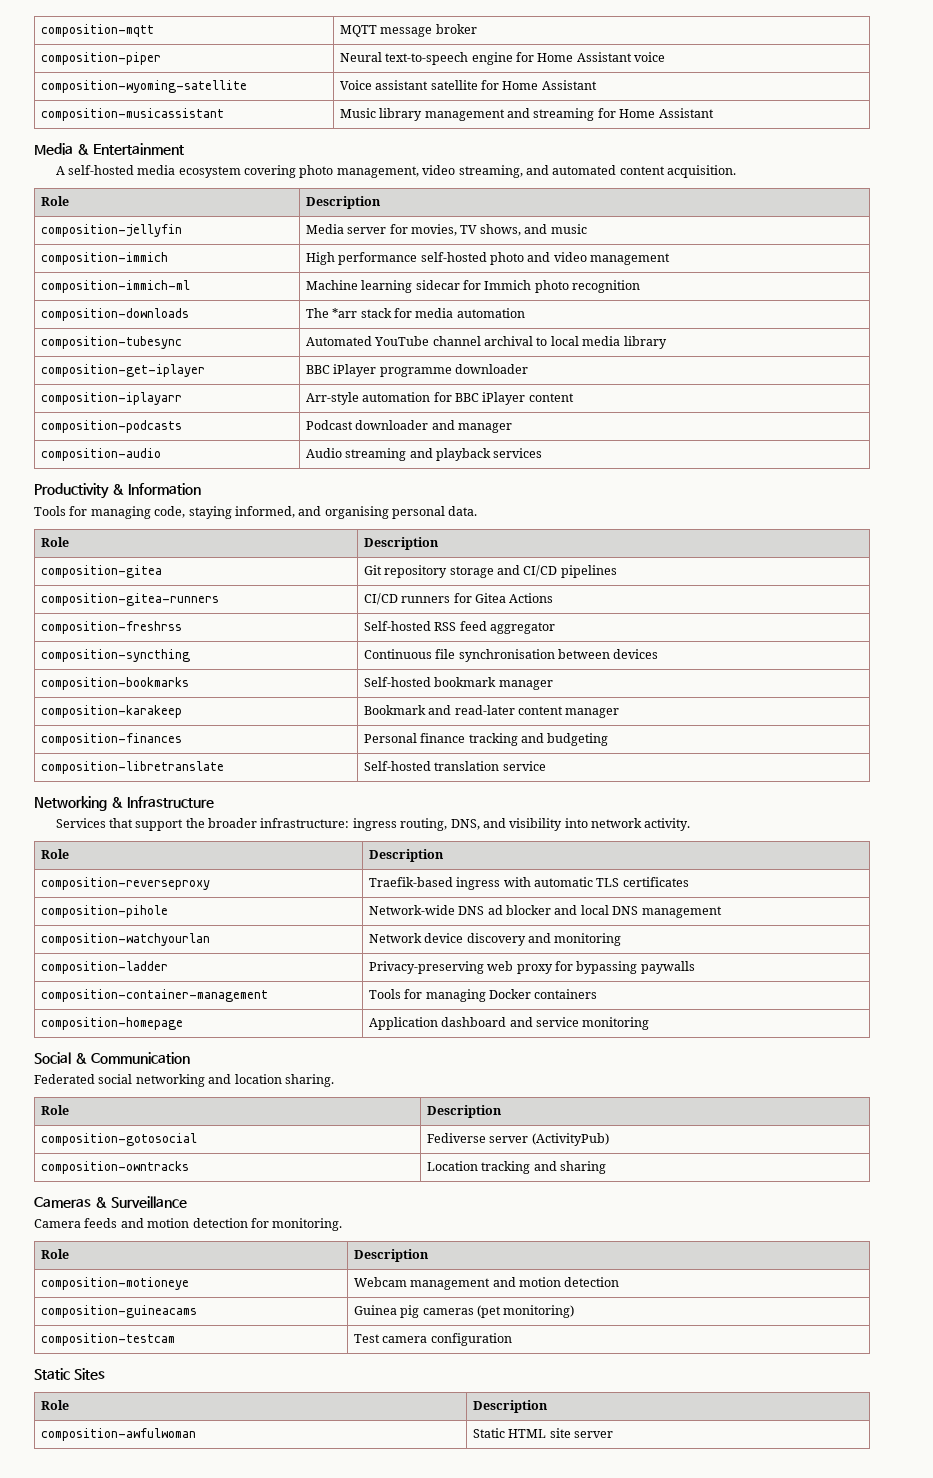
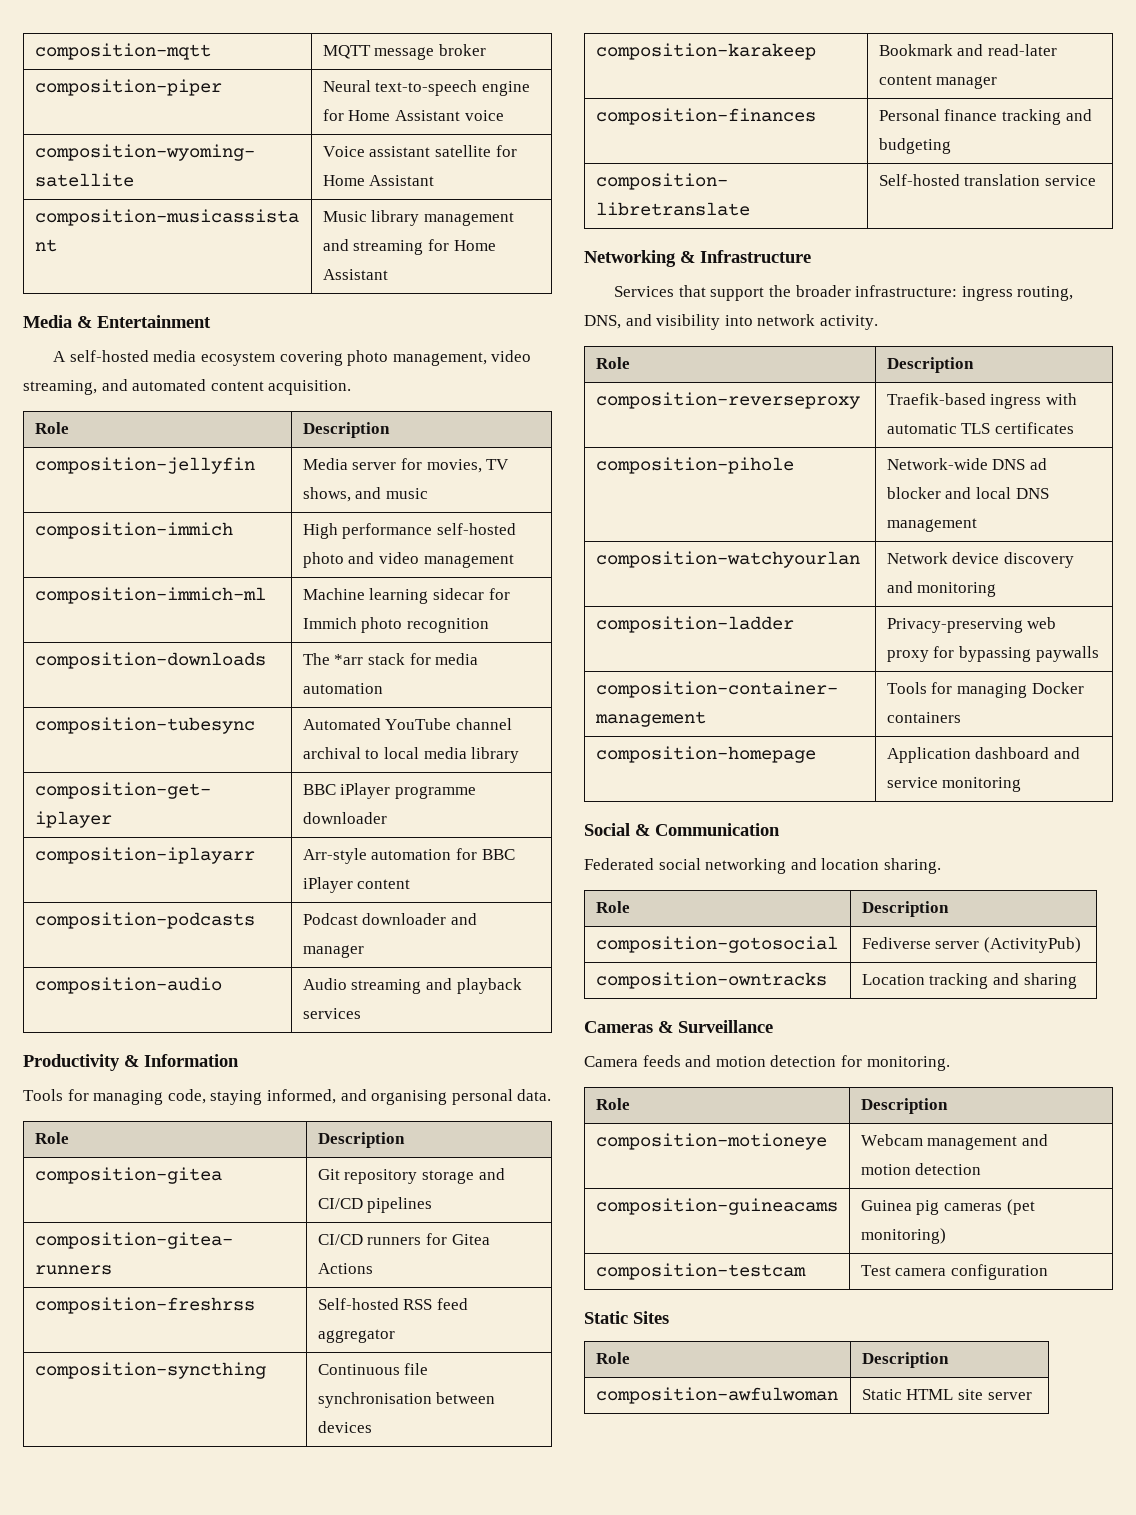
[40,677,189,690] [363,677,553,690] // composition-bookmarks | Self-hosted bookmark manager -> (372, 1427) none

